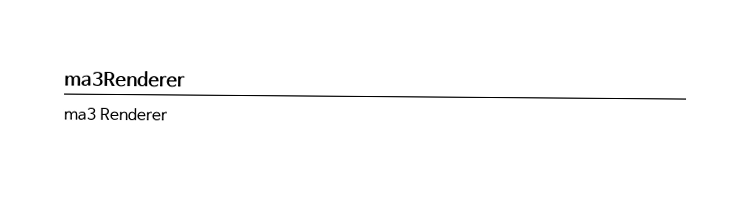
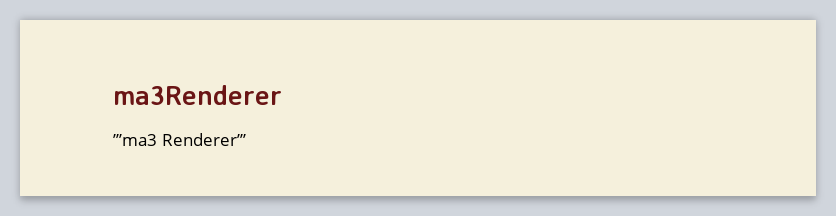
[63,107,169,121] ma3 Renderer -> [113,133,246,146] ’’’ma3 Renderer’’’

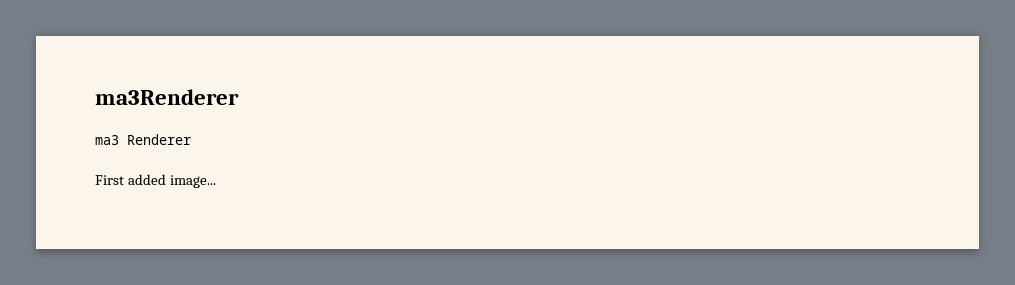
[113,133,246,146] ’’’ma3 Renderer’’’ -> [95,134,191,145] [95,174,216,188] ma3 Renderer // First added image...

